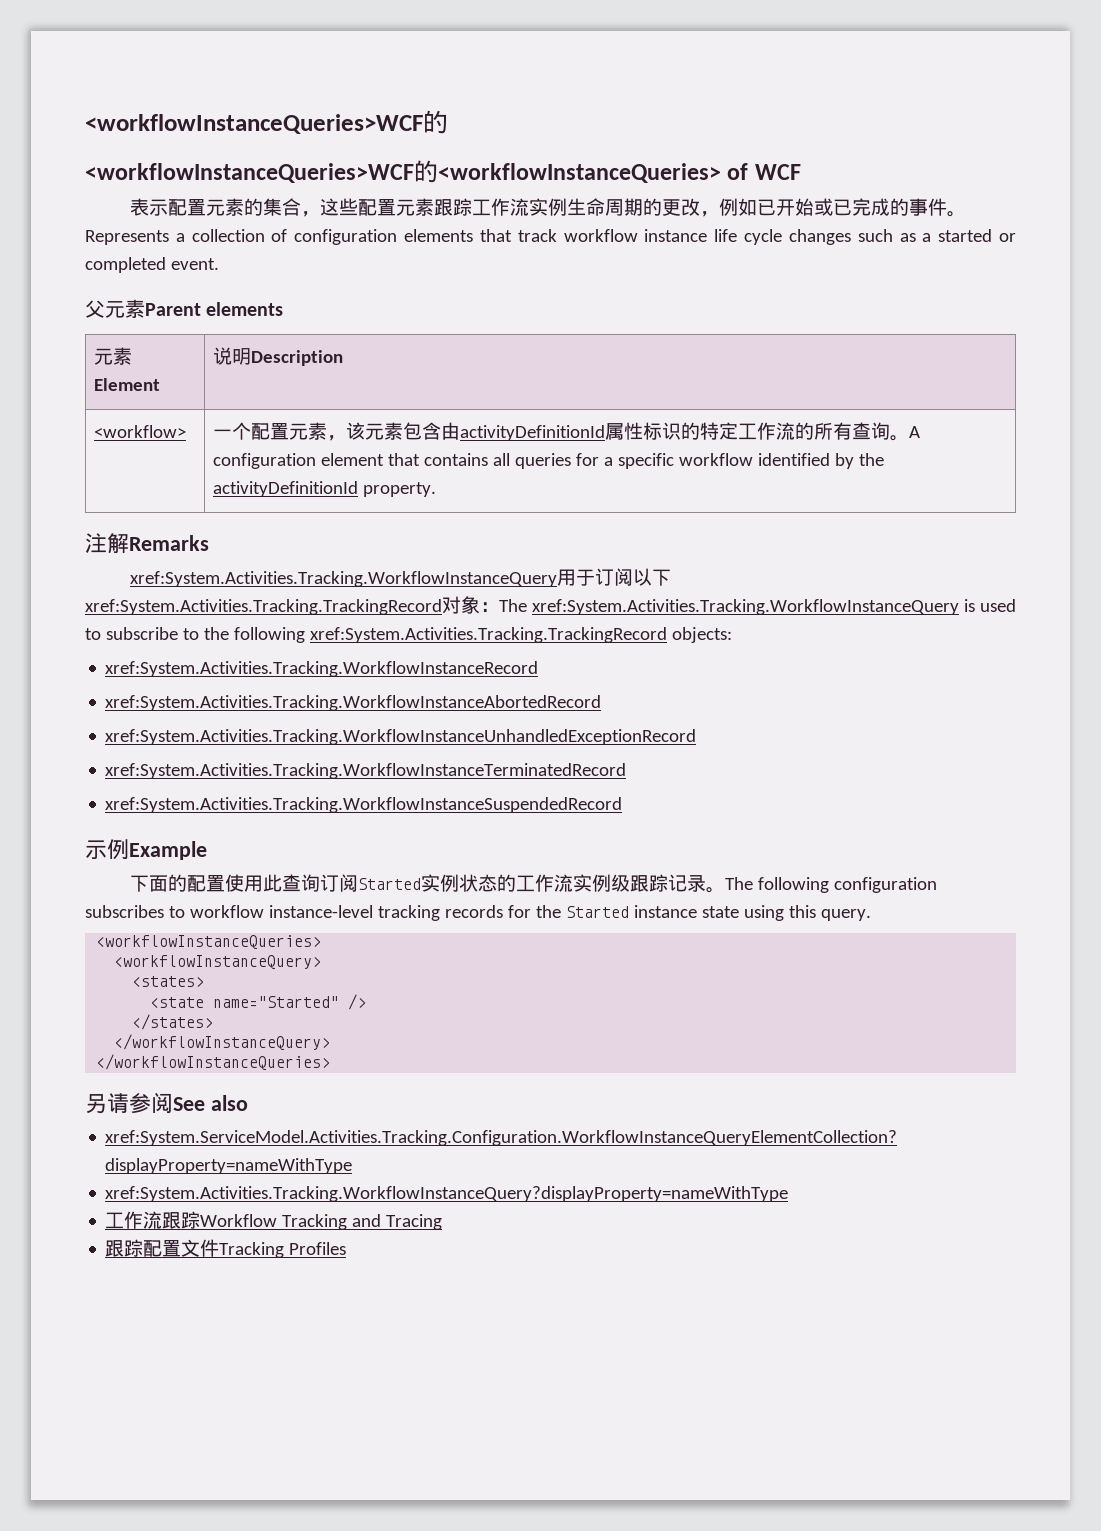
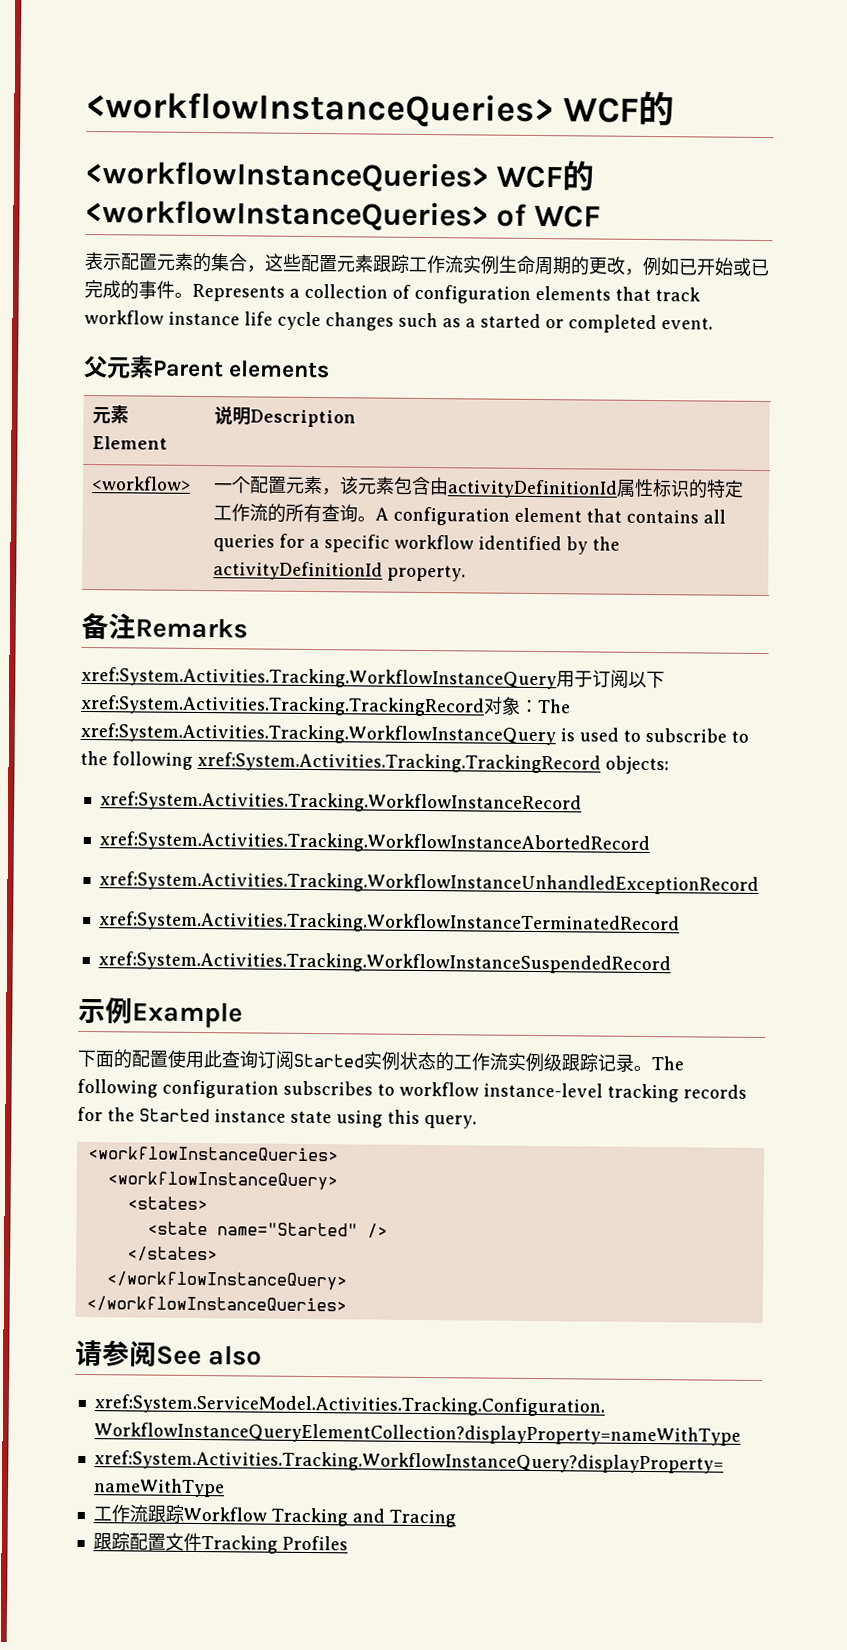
[85,114,423,134] <workflowInstanceQueries>WCF -> [86,90,639,129] <workflowInstanceQueries> WCF
[85,163,414,183] <workflowInstanceQueries>WCF -> [85,159,564,193] <workflowInstanceQueries> WCF
[85,533,129,554] 注解 -> [81,612,136,640] 备注
[85,1094,107,1114] 另 -> (347, 1304) none

